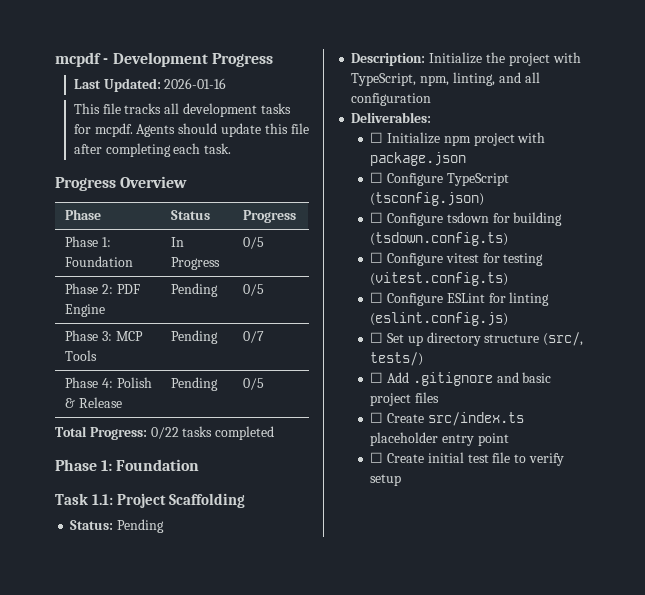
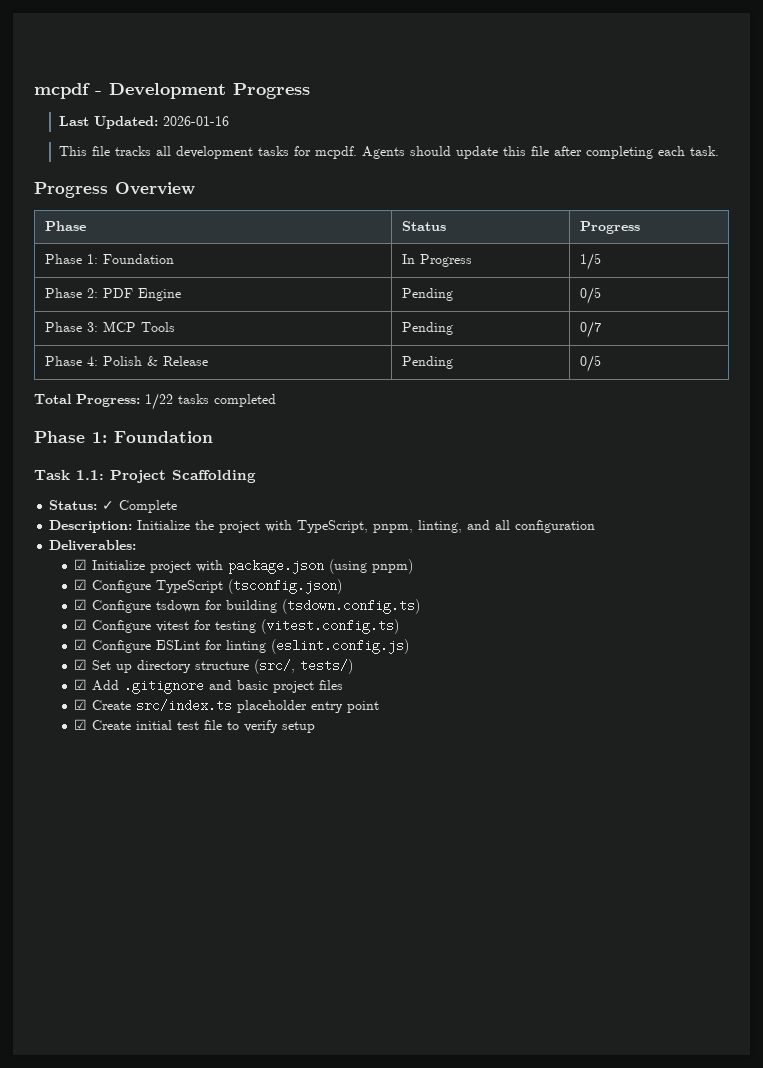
[243,237,265,249] 0/5 -> [579,253,601,270] 1/5
[150,427,179,439] 0/22 -> [145,393,173,410] 1/22
[117,519,165,533] Pending -> [102,500,178,513] ✓ Complete
[420,75,450,86] npm, -> [373,524,414,533] pnpm,
[370,132,471,146] ☐ Initialize npm -> [74,559,146,570] ☑ Initialize
[370,172,384,183] // ☐ -> [329,559,414,574] [74,579,88,590] (using pnpm) // ☑
[370,212,384,223] ☐ -> [74,599,88,610] ☑
[370,252,384,263] ☐ -> [74,619,88,630] ☑
[370,292,384,303] ☐ -> [74,639,88,650] ☑
[370,332,384,343] ☐ -> [74,659,88,670] ☑
[370,372,384,383] ☐ -> [74,679,88,690] ☑
[370,412,384,423] ☐ -> [74,699,88,710] ☑
[370,452,384,463] ☐ -> [74,719,88,730] ☑

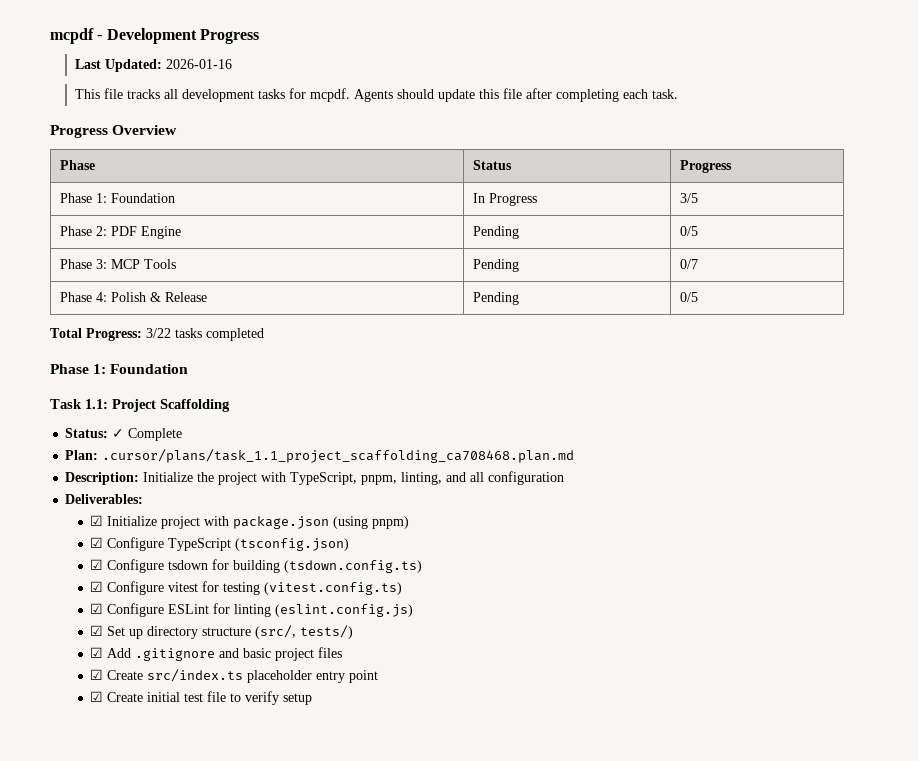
[579,253,601,270] 1/5 -> [679,193,698,203] 3/5
[145,393,173,410] 1/22 -> [146,328,171,338] 3/22
(178, 506) none -> [65,449,575,463] // Plan: .cursor/plans/task_1.1_project_scaffolding_ca708468.plan.md

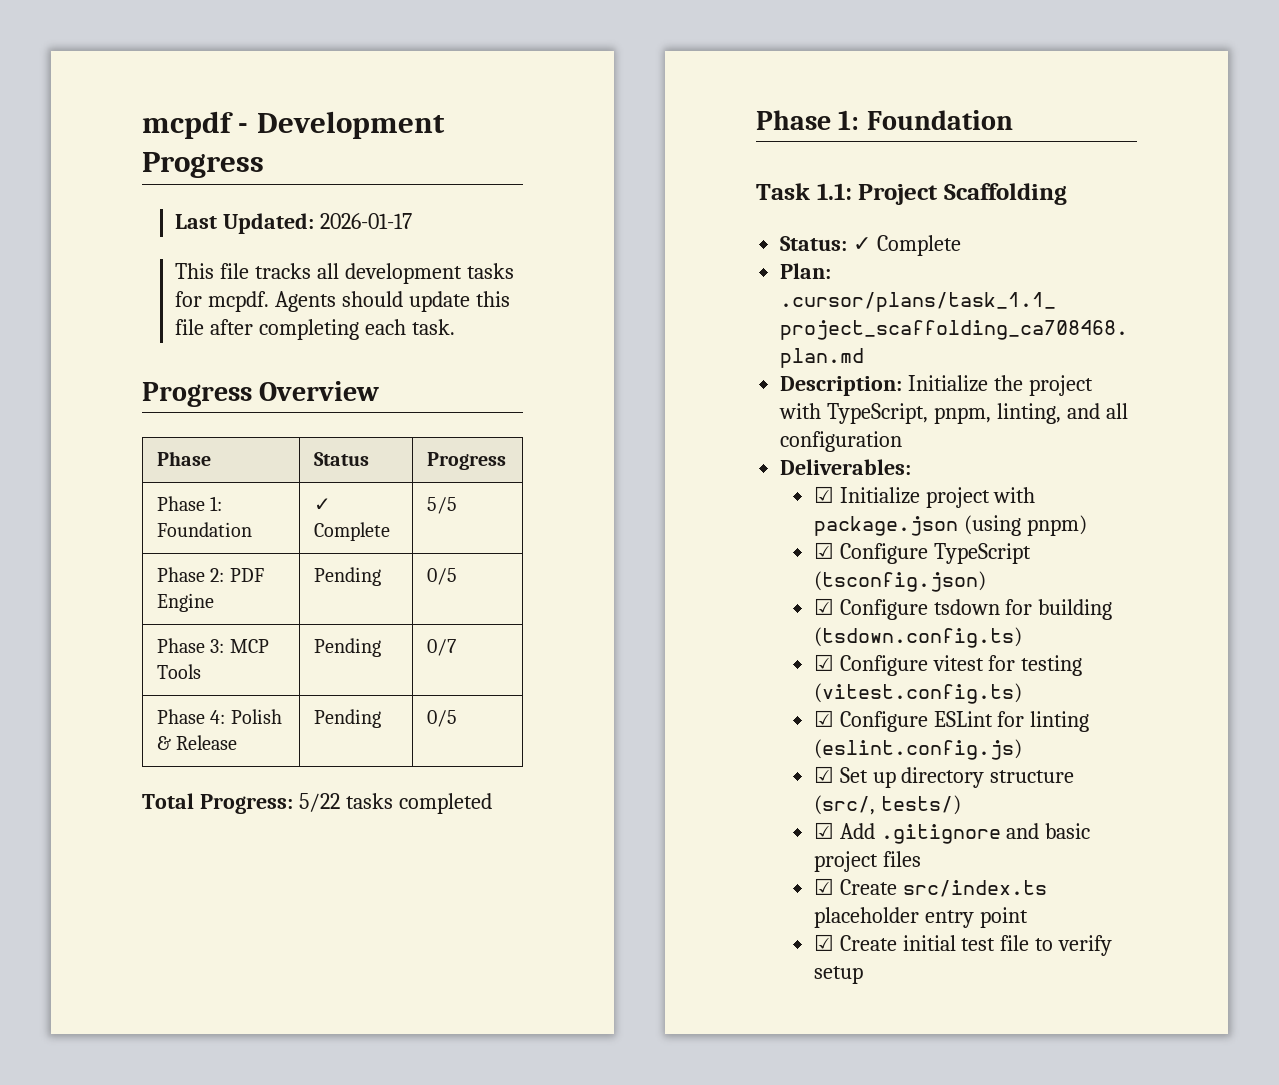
[165,59,232,69] 2026-01-16 -> [320,213,413,229] 2026-01-17
[472,193,537,206] [679,193,698,203] In Progress | 3/5 -> [313,498,331,511] [313,522,390,541] [426,497,457,514] ✓ Complete | 5/5
[146,328,171,338] 3/22 -> [298,793,340,812] 5/22

